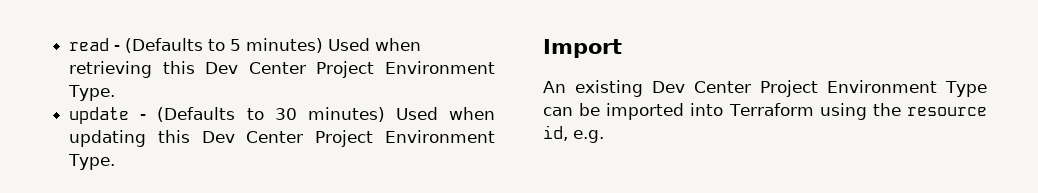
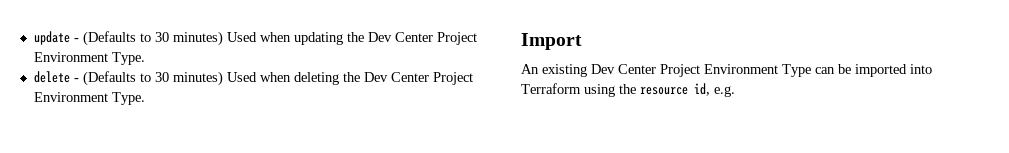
[69,38,422,53] [69,61,495,78] [68,85,116,101] read - (Defaults to 5 minutes) Used when retrieving this Dev Center Project Environment Type. // -> (33, 38) none
[157,130,190,143] this -> [346,32,477,45] [33,52,145,65] [33,71,360,86] the Dev Center Project Environment Type. // delete - (Defaults to 30 minutes) Used when deleting the

